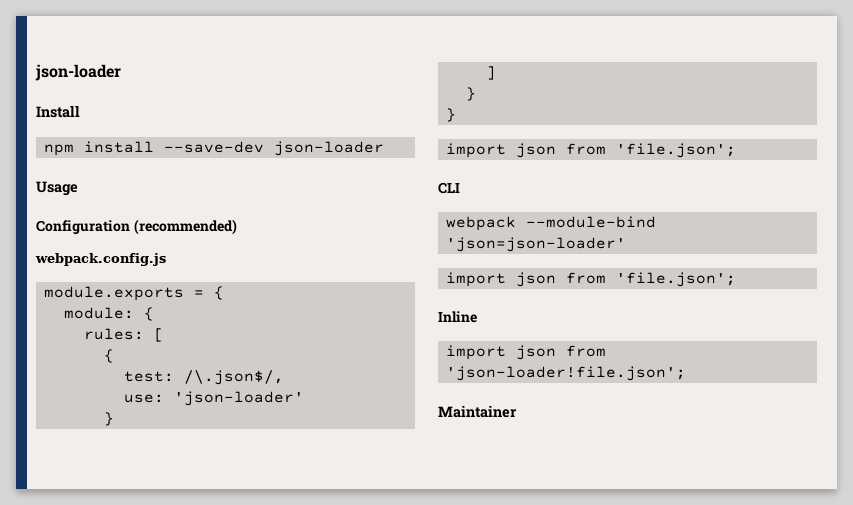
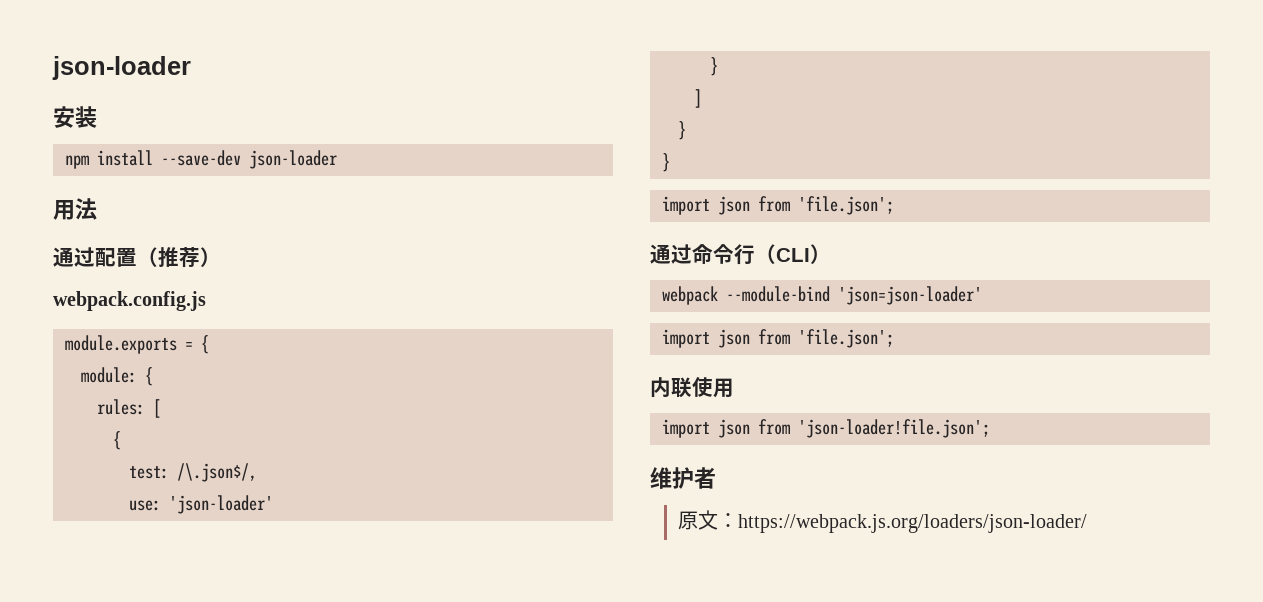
[35,64,121,81] [36,105,80,118] json-loader // Install -> [52,56,191,80] [53,106,97,128] json-loader // 安装
[36,181,78,196] [36,219,237,235] Usage // Configuration (recommended) -> [53,198,97,220] [53,247,221,268] 用法 // 通过配置（推荐）
(736, 150) none -> [650,244,776,265] 通过命令行（
(460, 188) none -> [810,244,831,264] ）
[438,311,477,323] Inline -> [650,377,734,398] 内联使用
[438,405,517,418] Maintainer -> [650,467,716,489] [678,510,1088,533] 维护者 // 原文：https://webpack.js.org/loaders/json-loader/

